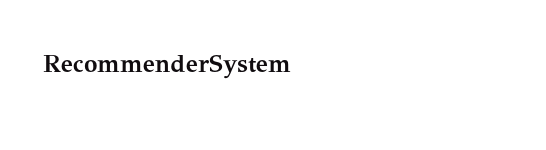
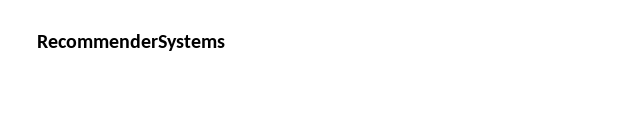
[43,54,291,79] RecommenderSystem -> [37,34,225,51] RecommenderSystems

